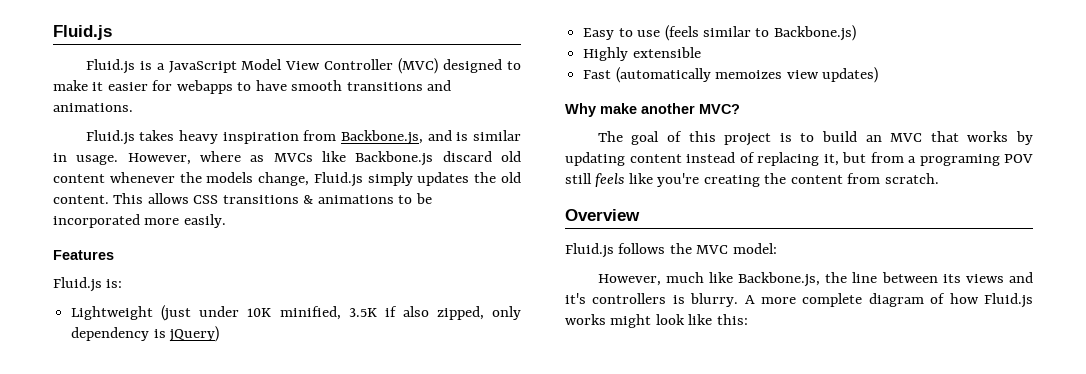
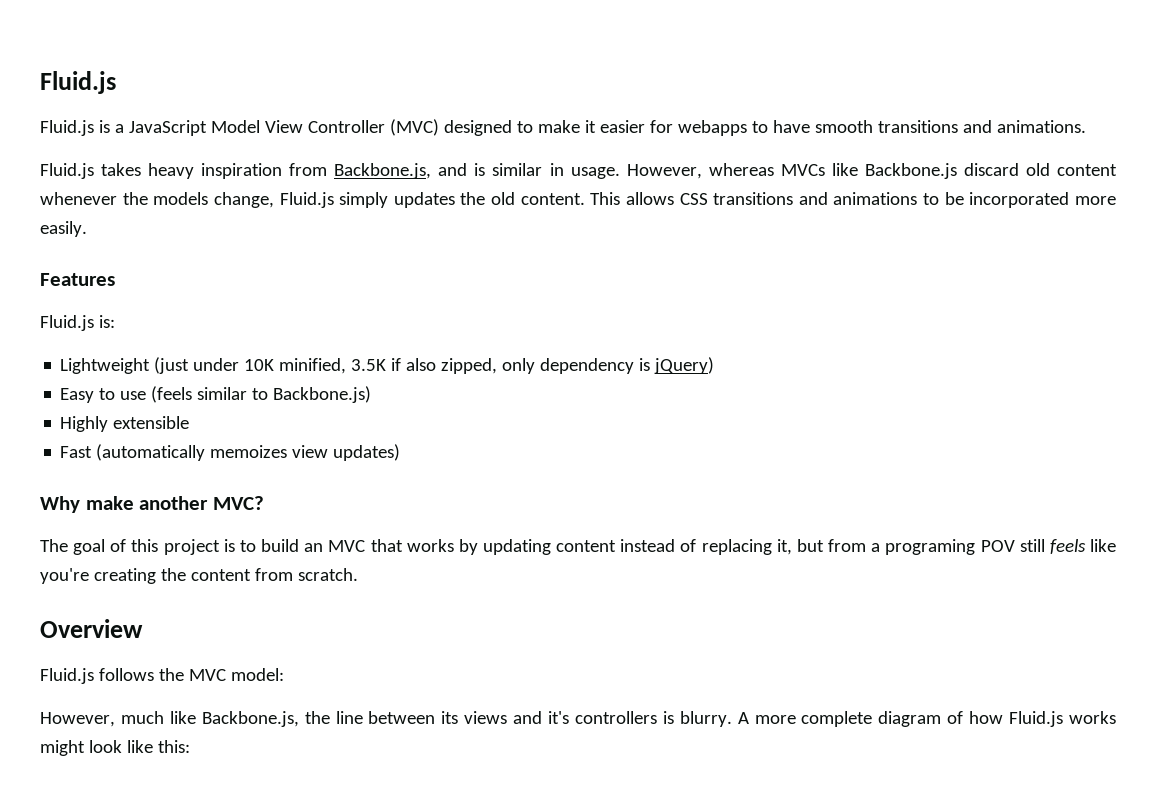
[200,151,265,162] where as -> [708,163,774,176] whereas
[303,195,314,204] & -> [798,192,828,205] and

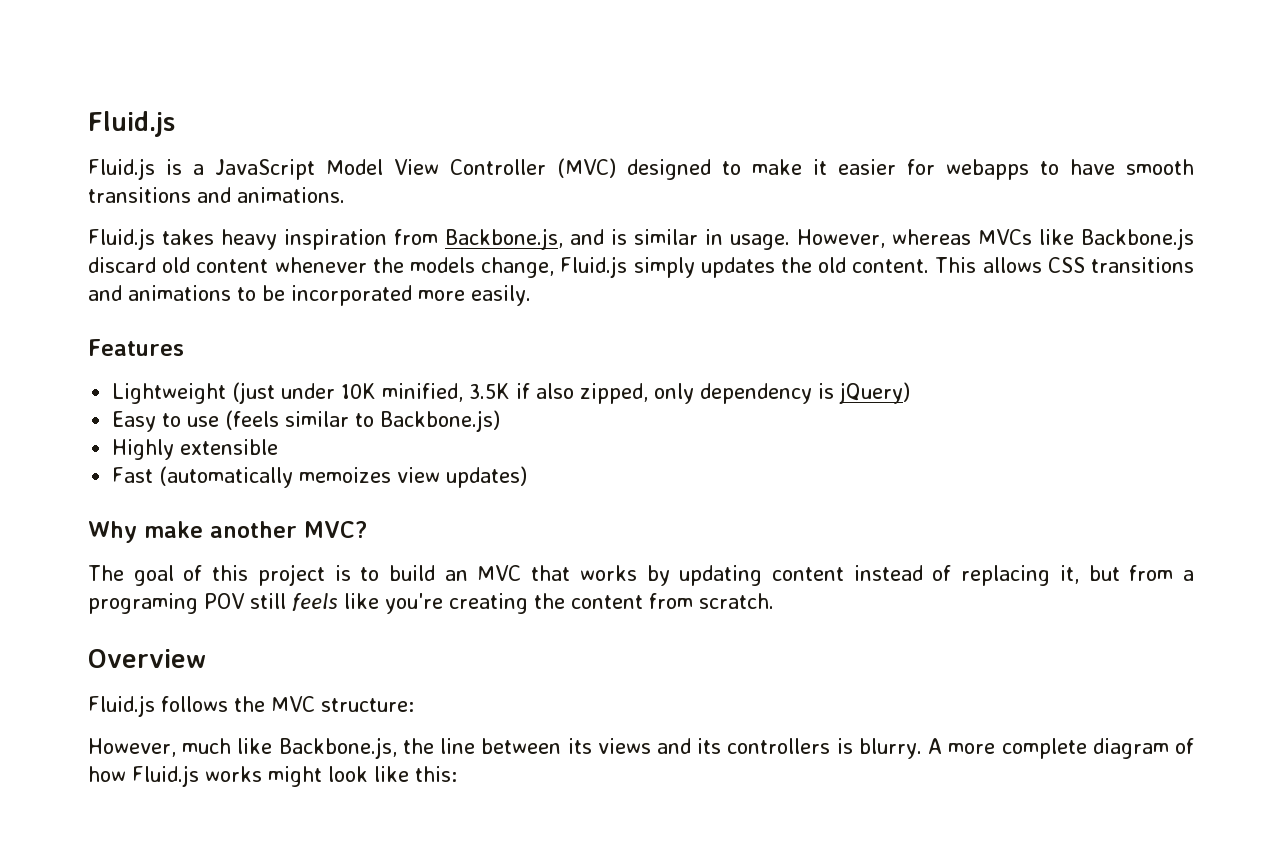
[40,315,115,331] // Fluid.js is: -> (184, 347) none
[230,668,284,681] model: -> [321,698,414,712] structure:
[548,711,570,724] it's -> [697,738,722,754] its

